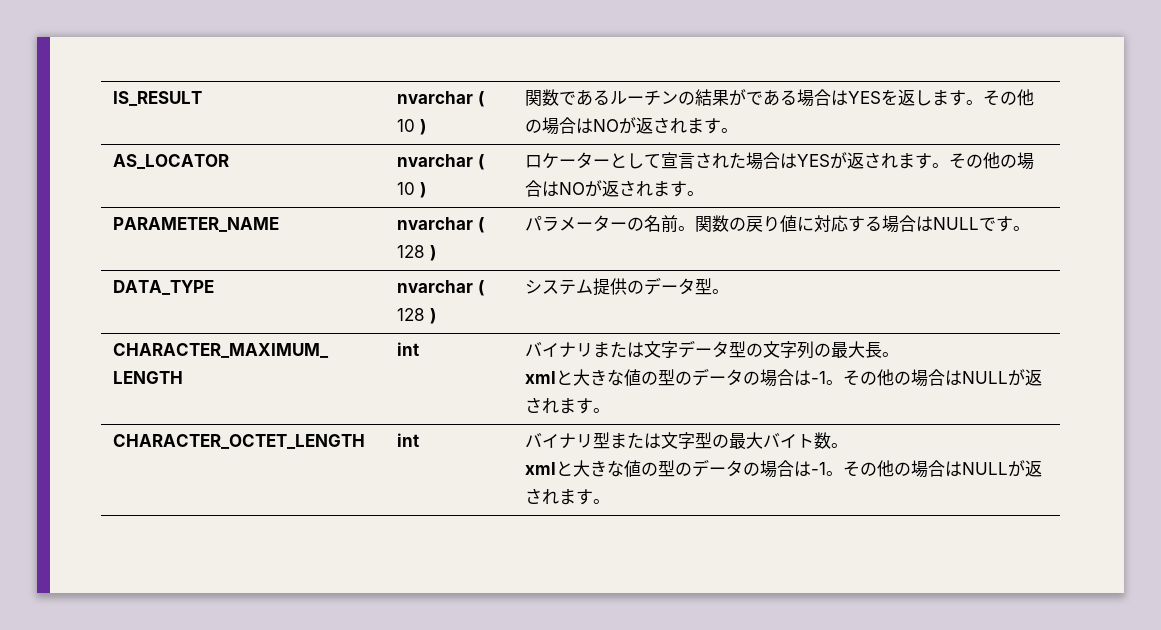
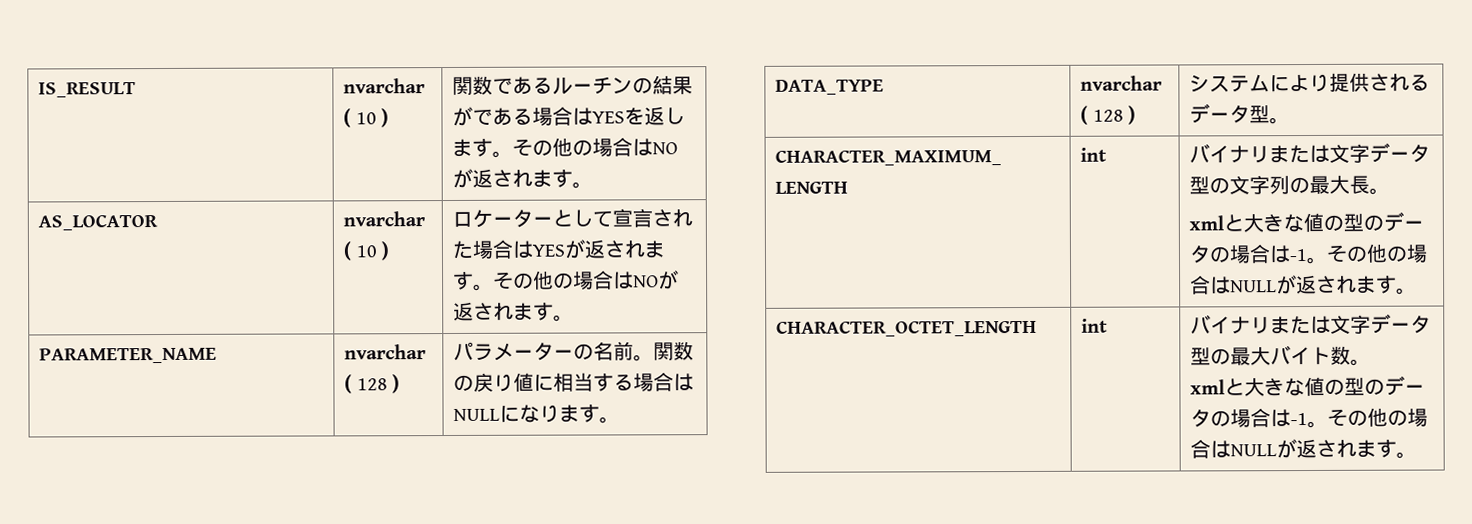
[813,215,848,232] 対応 -> [553,372,595,392] 相当
[978,217,996,231] で -> [499,404,581,423] になりま
[592,278,644,296] 提供の -> [1269,72,1431,93] により提供される
[592,432,695,449] 型または文字 -> [1270,313,1432,335] または文字データ

